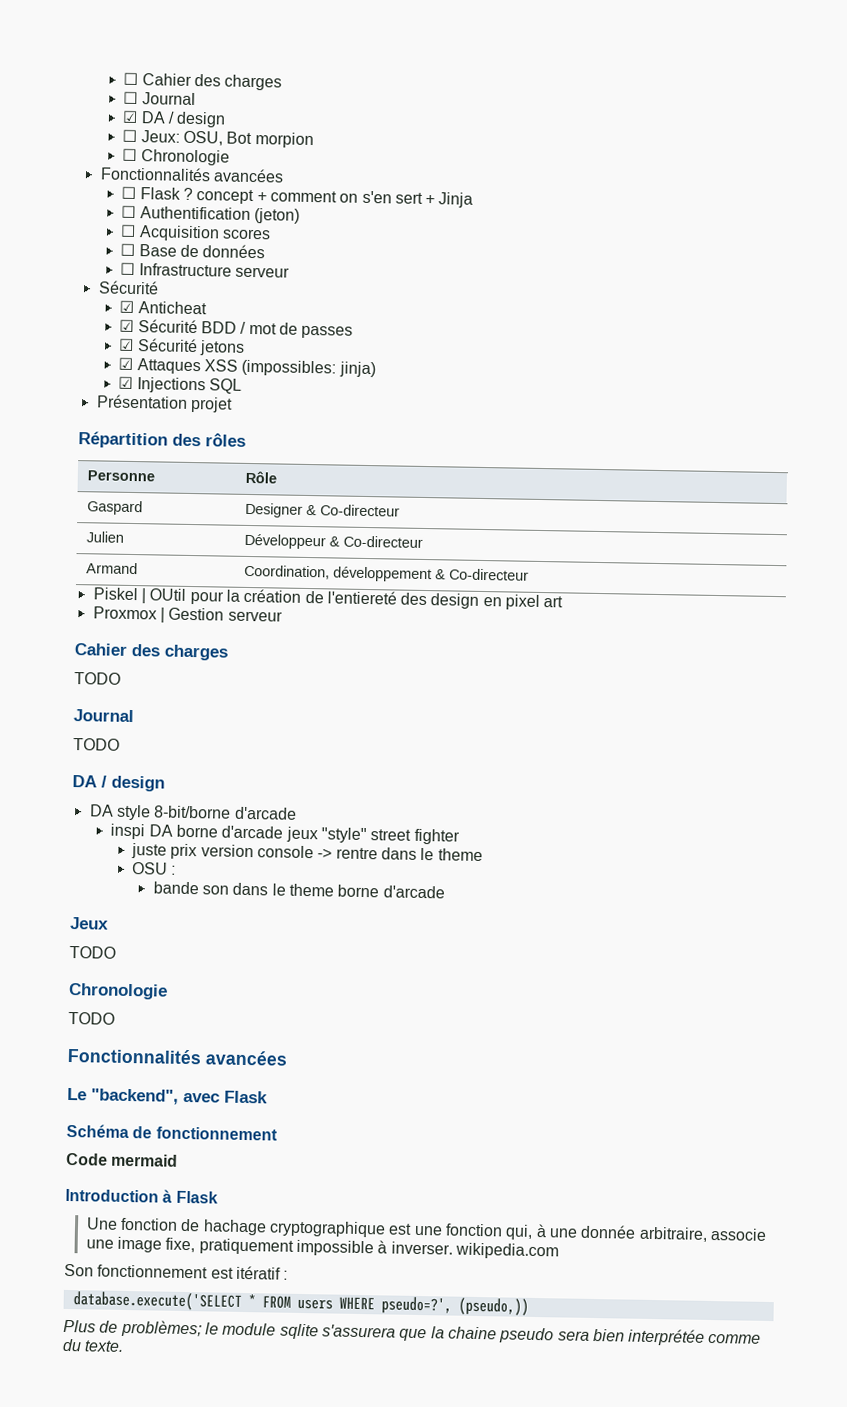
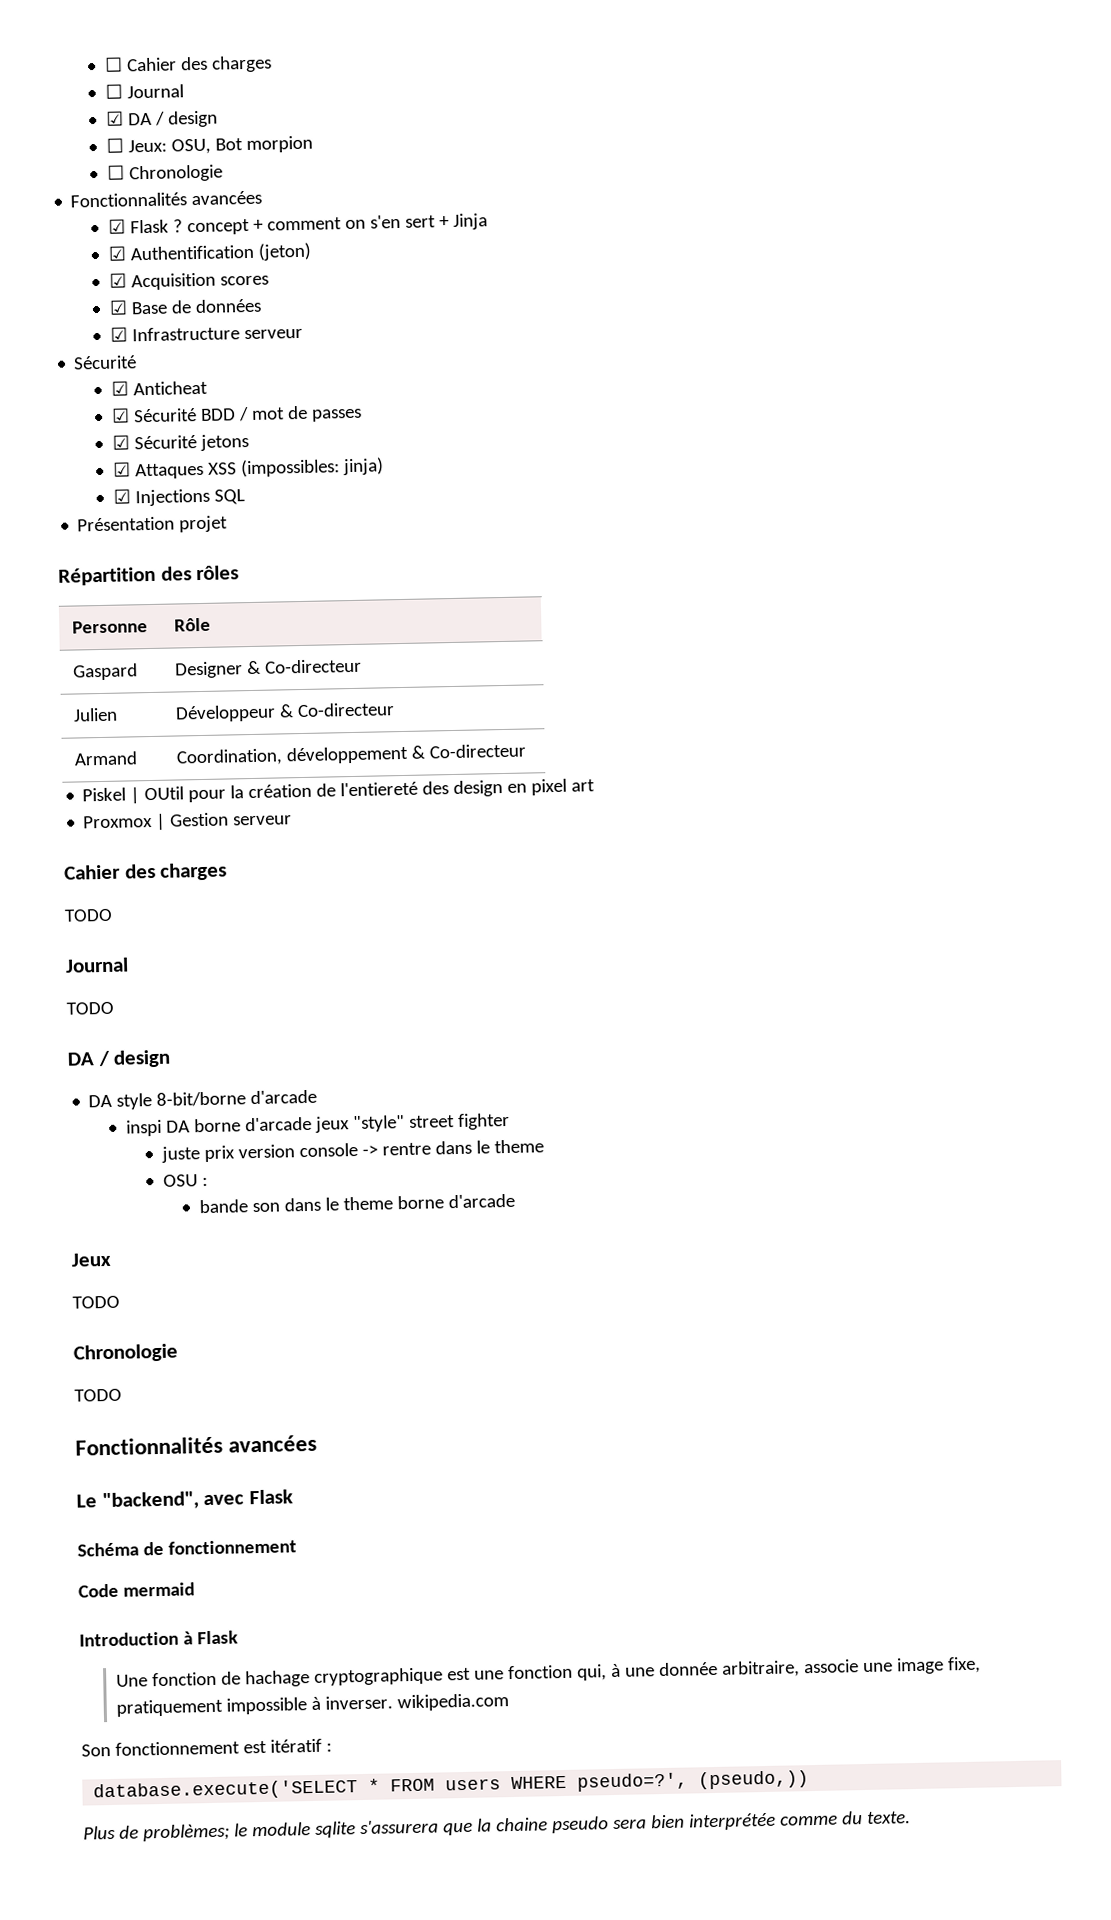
[121,186,137,200] ☐ -> [107,219,126,234] ☑
[121,205,137,219] ☐ -> [107,246,126,261] ☑
[120,224,137,238] ☐ -> [108,273,127,288] ☑
[120,243,136,257] ☐ -> [108,300,128,315] ☑
[120,262,136,276] ☐ -> [109,327,128,342] ☑

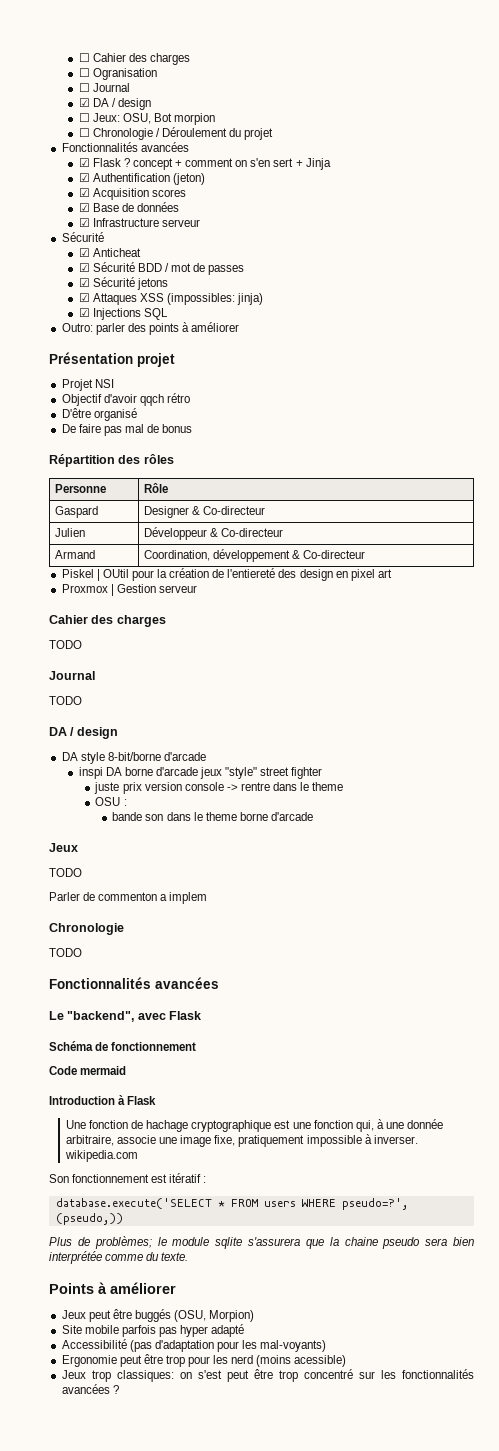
(272, 64) none -> [78,68,157,80] // ☐ Ogranisation
(223, 173) none -> [155,127,274,140] / Déroulement du projet
[77,515,229,533] Présentation projet -> [61,322,240,335] [49,352,175,367] [61,379,114,391] [61,393,190,406] [61,408,137,421] [61,424,193,436] Outro: parler des points à améliorer // Présentation projet // Projet NSI // Objectif d'avoir qqch rétro // D'être organisé // De faire pas mal de bonus
(120, 1302) none -> [49,892,208,904] // Parler de commenton a implem
(911, 1817) none -> [49,1282,176,1294] [61,1309,255,1322] [61,1324,245,1337] [61,1339,327,1352] [61,1354,347,1367] [61,1369,474,1382] [61,1384,119,1394] // Points à améliorer // Jeux peut être buggés (OSU, Morpion) // Site mobile parfois pas hyper adapté // Accessibilité (pas d'adaptation pour les mal-voyants) // Ergonomie peut être trop pour les nerd (moins acessible) // Jeux trop classiques: on s'est peut être trop concentré sur les fonctionnalités avancées ?

